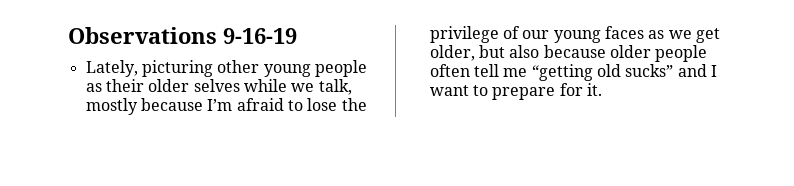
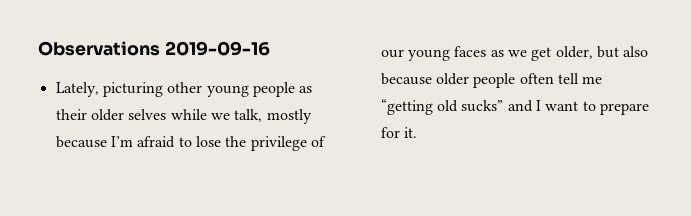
[223,28,297,44] 9-16-19 -> [164,41,270,56] 2019-09-16

